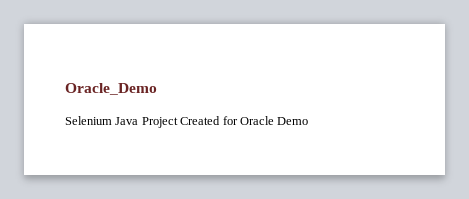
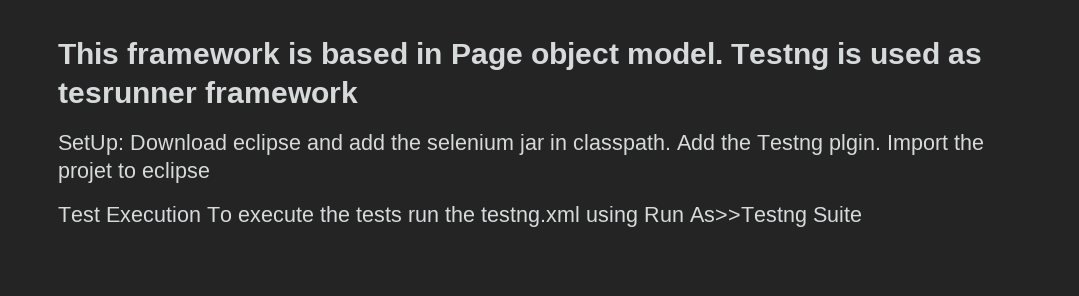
[65,83,157,95] [65,116,309,128] Oracle_Demo // Selenium Java Project Created for Oracle Demo -> [58,42,983,70] [58,81,359,103] [58,134,984,155] [58,162,210,183] [58,206,862,227] This framework is based in Page object model. Testng is used as tesrunner framework // SetUp: Download eclipse and add the selenium jar in classpath. Add the Testng plgin. Import the projet to eclipse // Test Execution To execute the tests run the testng.xml using Run As>>Testng Suite

